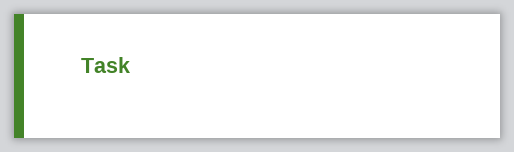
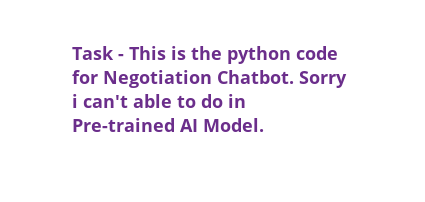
(130, 65) none -> [117,46,338,64] [72,70,347,88] [72,94,246,108] [72,118,264,132] - This is the python code for Negotiation Chatbot. Sorry i can't able to do in Pre-trained AI Model.

